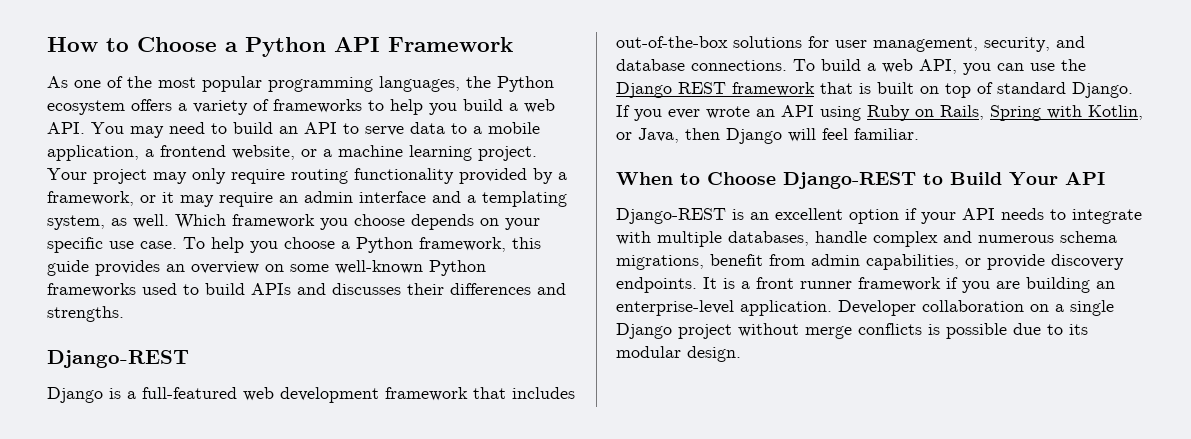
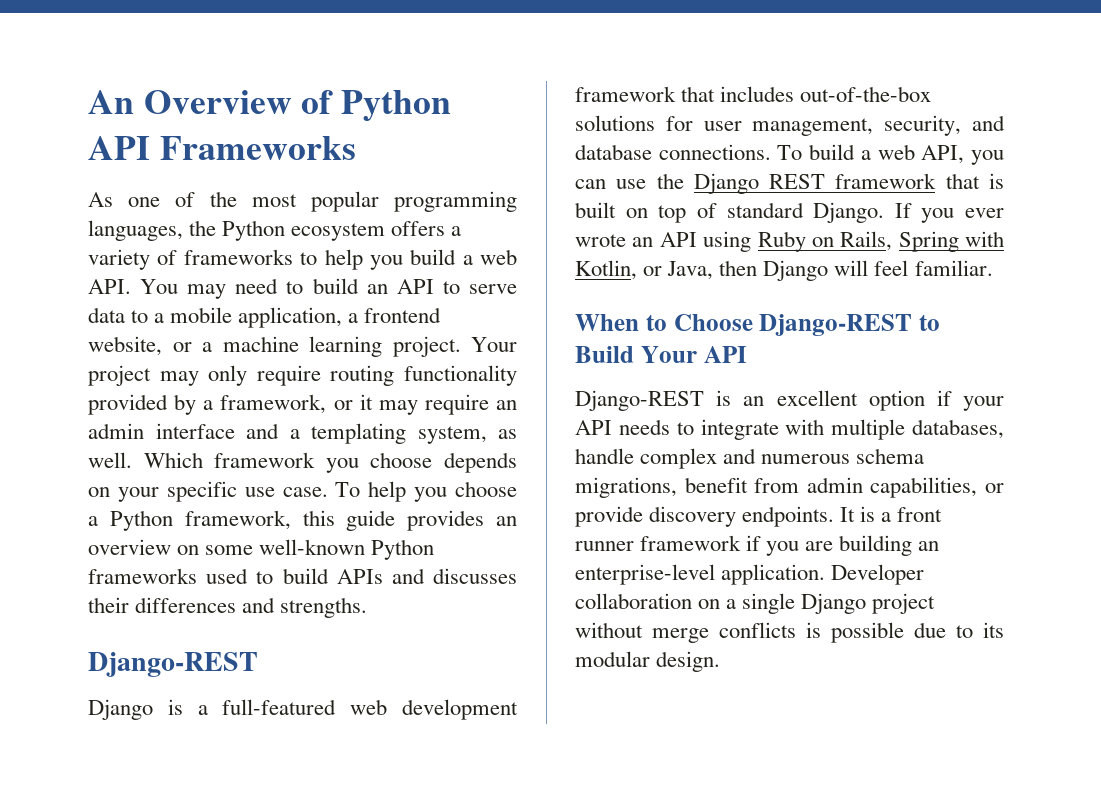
[47,37,238,52] How to Choose a -> [88,90,334,114] An Overview of
[388,37,513,52] Framework -> [159,136,356,160] Frameworks

